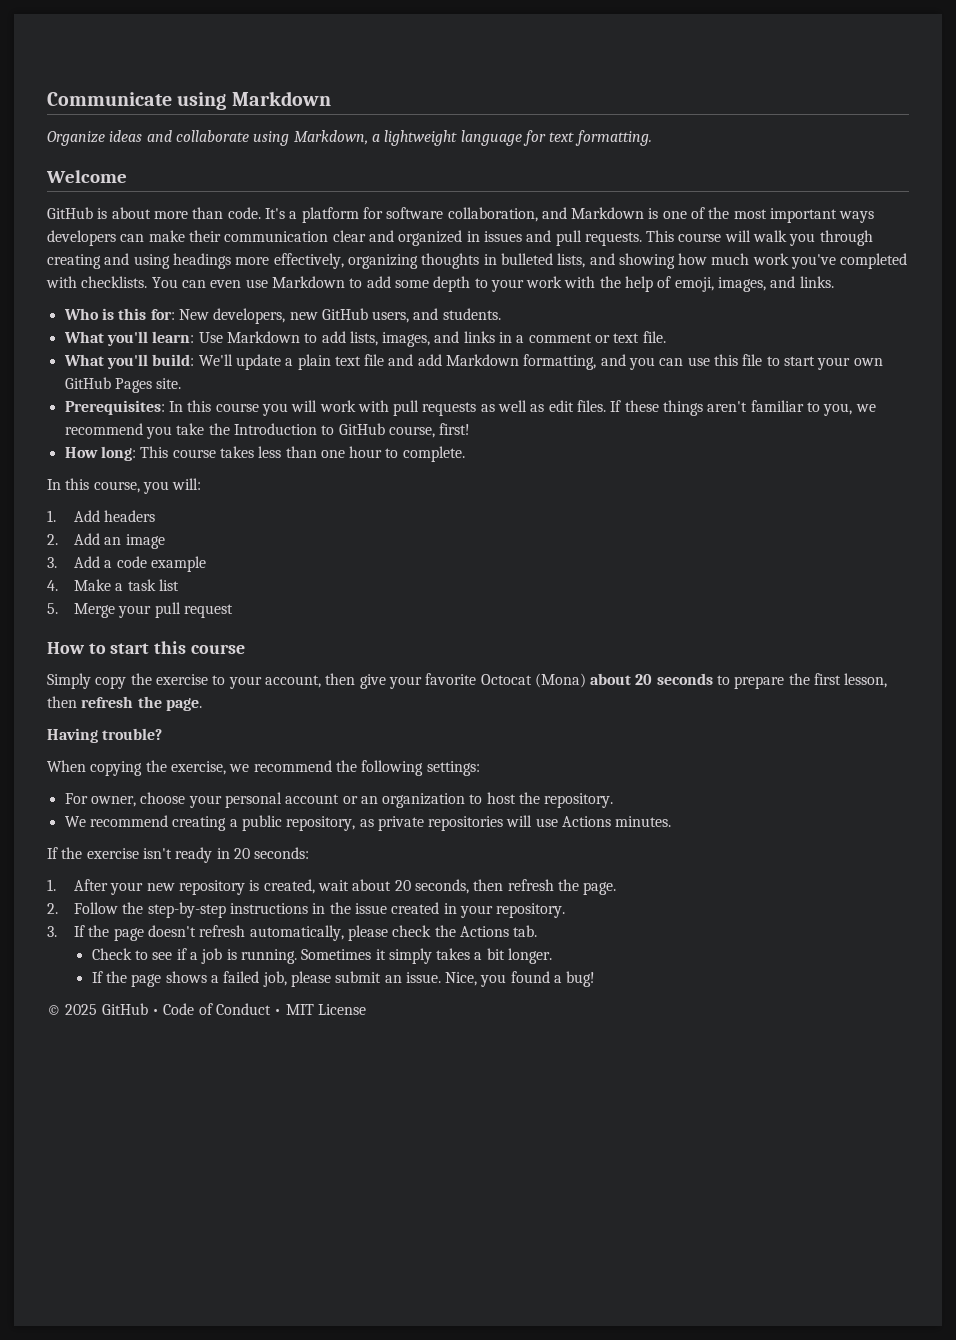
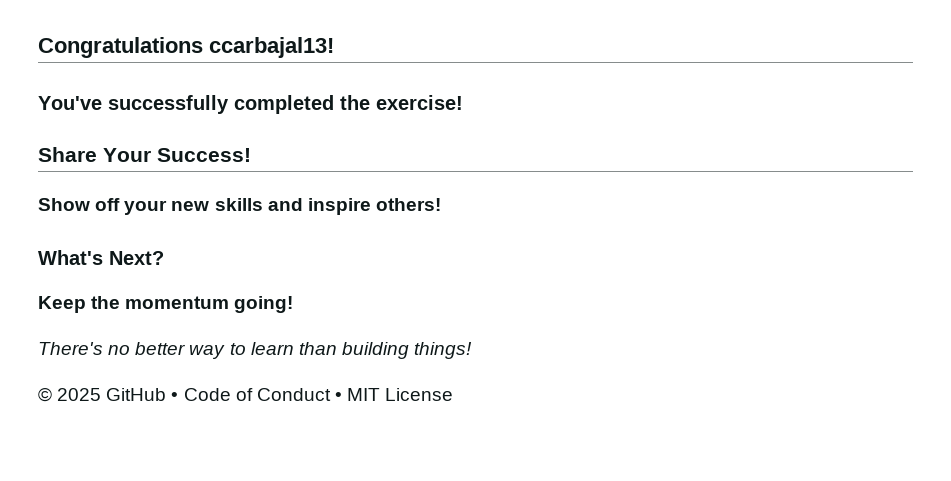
[47,91,331,110] [47,130,652,146] [46,170,127,183] [47,207,875,223] [47,230,873,246] [47,253,908,269] [46,276,834,292] [63,308,501,324] [63,331,666,347] [63,354,883,370] [64,377,182,393] [64,400,876,416] [64,423,471,439] [64,446,465,462] [47,478,202,494] [47,510,156,522] [47,533,165,549] [47,556,206,572] [47,579,179,591] [47,602,233,618] [47,641,245,654] [47,673,888,689] [47,696,202,711] [47,728,163,743] [47,760,480,776] [64,792,614,808] [64,815,672,831] [47,847,310,863] [47,879,617,895] [47,902,566,918] [47,925,538,941] [91,948,553,964] [91,971,596,987] Communicate using Markdown // Organize ideas and collaborate using Markdown, a lightweight language for text formatting. // Welcome // GitHub is about more than code. It's a platform for software collaboration, and Markdown is one of the most important ways developers can make their communication clear and organized in issues and pull requests. This course will walk you through creating and using headings more effectively, organizing thoughts in bulleted lists, and showing how much work you've completed with checklists. You can even use Markdown to add some depth to your work with the help of emoji, images, and links. // Who is this for: New developers, new GitHub users, and students. // What you'll learn: Use Markdown to add lists, images, and links in a comment or text file. // What you'll build: We'll update a plain text file and add Markdown formatting, and you can use this file to start your own GitHub Pages site. // Prerequisites: In this course you will work with pull requests as well as edit files. If these things aren't familiar to you, we recommend you take the Introduction to GitHub course, first! // How long: This course takes less than one hour to complete. // In this course, you will: // 1. Add headers // 2. Add an image // 3. Add a code example // 4. Make a task list // 5. Merge your pull request // How to start this course // Simply copy the exercise to your account, then give your favorite Octocat (Mona) about 20 seconds to prepare the first lesson, then refresh the page. // Having trouble? // When copying the exercise, we recommend the following settings: // For owner, choose your personal account or an organization to host the repository. // We recommend creating a public repository, as private repositories will use Actions minutes. // If the exercise isn't ready in 20 seconds: // 1. After your new repository is created, wait about 20 seconds, then refresh the page. // 2. Follow the step-by-step instructions in the issue created in your repository. // 3. If the page doesn't refresh automatically, please check the Actions tab. // Check to see if a job is running. Sometimes it simply takes a bit longer. // If the page shows a failed job, please submit an issue. Nice, you found a bug! -> [38,37,334,58] [38,95,463,114] [38,147,251,162] [38,198,441,215] [38,250,164,265] [38,296,294,313] [38,342,473,359] Congratulations ccarbajal13! // You've successfully completed the exercise! // Share Your Success! // Show off your new skills and inspire others! // What's Next? // Keep the momentum going! // There's no better way to learn than building things!

